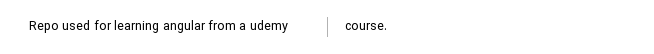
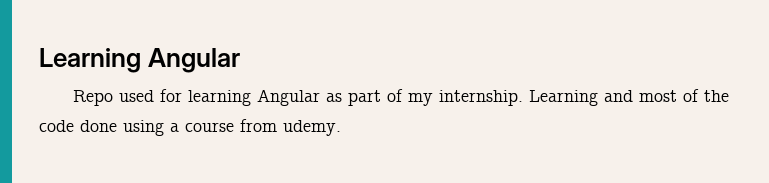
(29, 27) none -> [39,48,241,73] Learning Angular //
[162,20,387,33] angular from a udemy course. -> [257,89,730,106] [39,119,341,136] Angular as part of my internship. Learning and most of the code done using a course from udemy.

